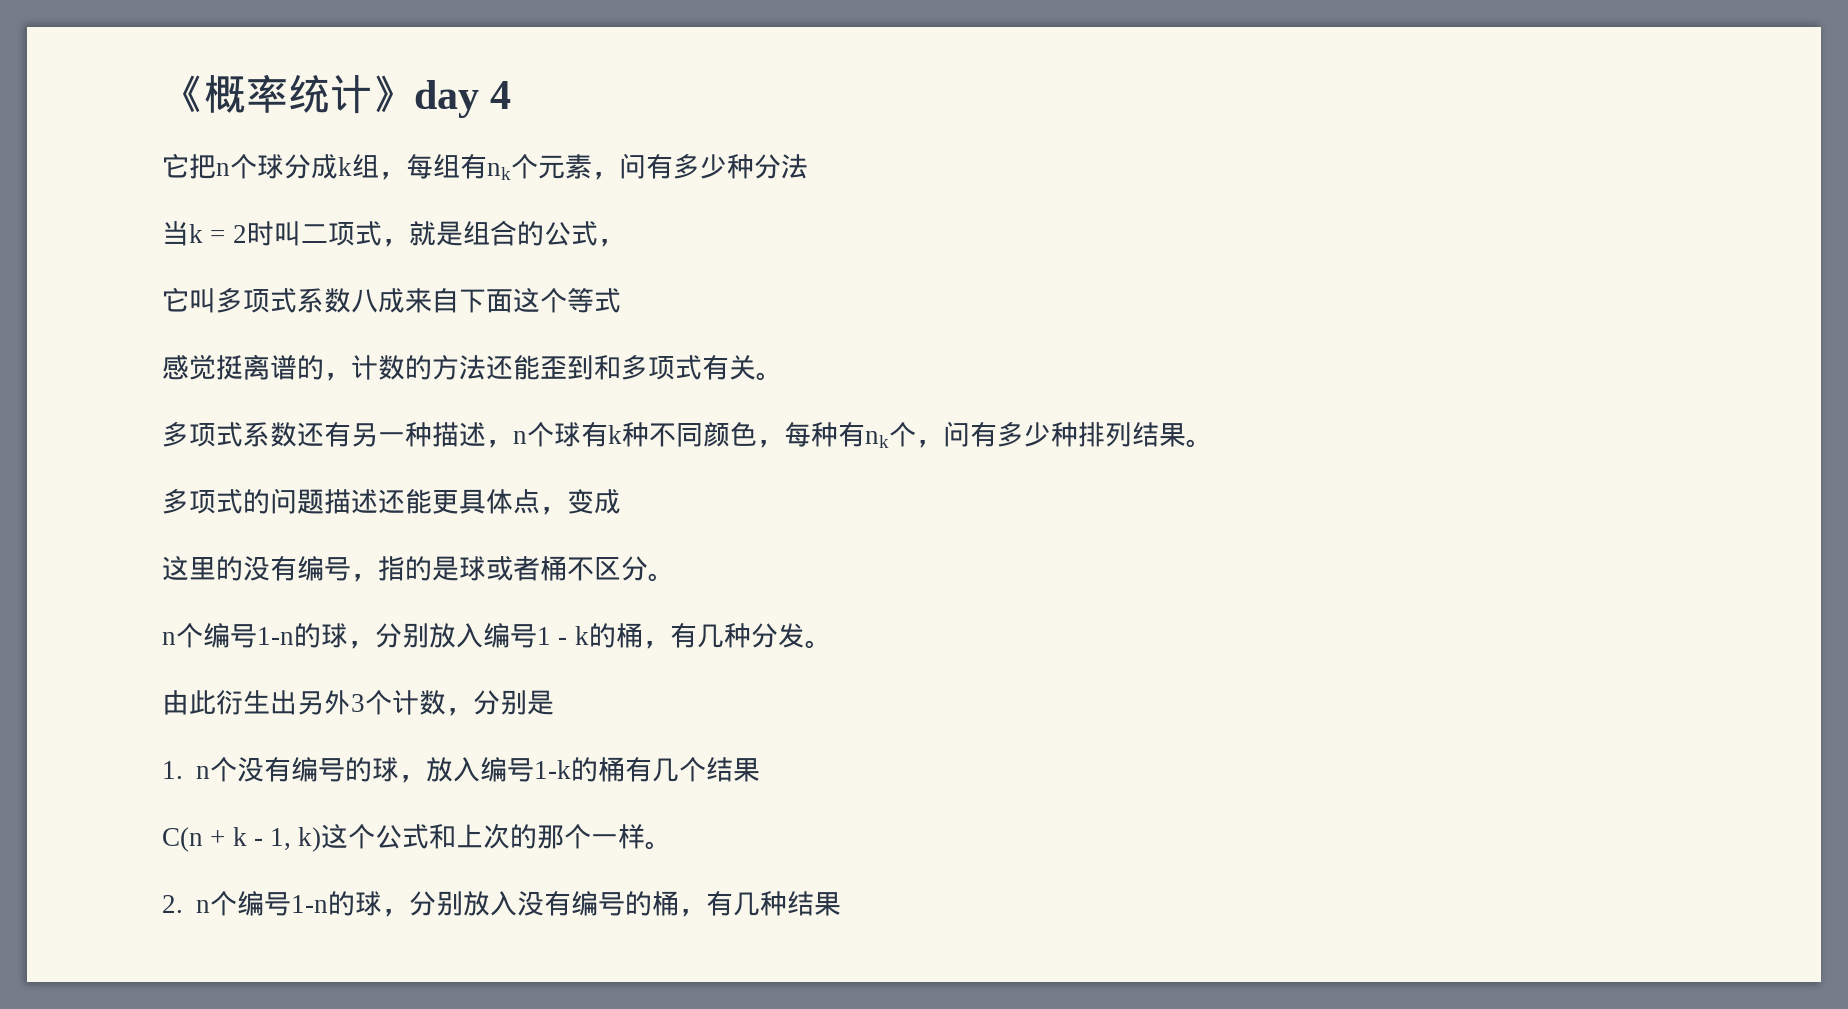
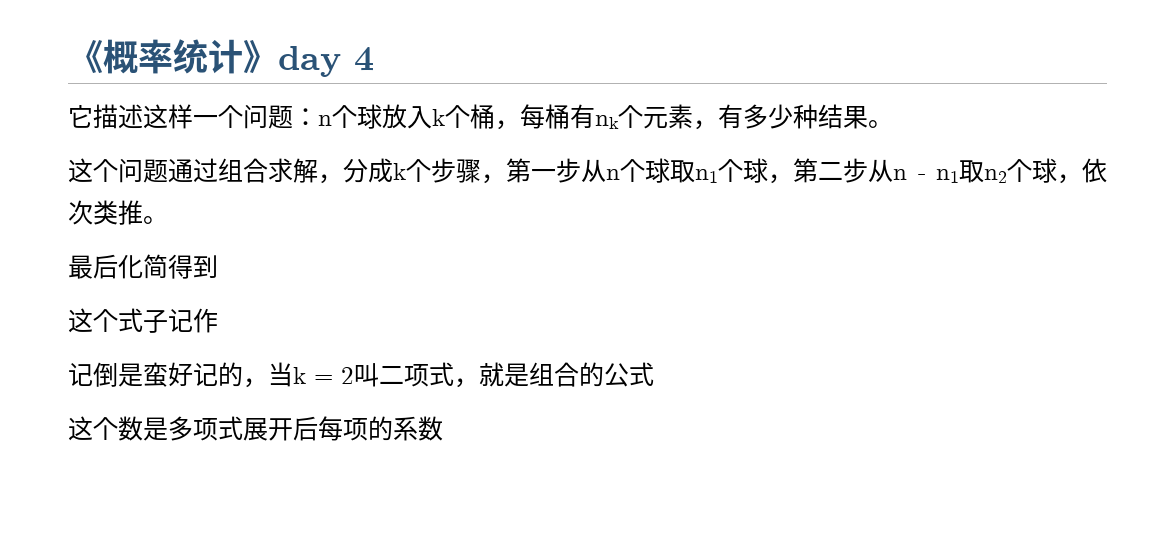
[189,154,460,180] 把n个球分成k组，每组 -> [93,104,570,130] 描述这样一个问题：n个球放入k个桶，每桶
[619,153,808,179] 问有多少种分法 // -> [718,104,893,129] [68,158,1107,184] [68,200,168,225] [68,254,218,279] [68,308,218,333] [68,362,268,388] 有多少种结果。 // 这个问题通过组合求解，分成k个步骤，第一步从n个球取n1个球，第二步从n - n1取n2个球，依次类推。 // 最后化简得到 // 这个式子记作 // 记倒是蛮好记的，
[246,221,274,246] 时 -> (354, 375) none
[597,238,625,247] [162,287,621,313] [162,354,783,381] [162,421,1213,448] [162,488,621,515] [162,556,675,582] [162,623,832,649] [162,690,554,716] [162,757,761,783] [162,823,673,852] [162,891,842,917] ， // 它叫多项式系数八成来自下面这个等式 // 感觉挺离谱的，计数的方法还能歪到和多项式有关。 // 多项式系数还有另一种描述，n个球有k种不同颜色，每种有nk个，问有多少种排列结果。 // 多项式的问题描述还能更具体点，变成 // 这里的没有编号，指的是球或者桶不区分。 // n个编号1-n的球，分别放入编号1 - k的桶，有几种分发。 // 由此衍生出另外3个计数，分别是 // 1. n个没有编号的球，放入编号1-k的桶有几个结果 // C(n + k - 1, k)这个公式和上次的那个一样。 // 2. n个编号1-n的球，分别放入没有编号的桶，有几种结果 -> [68,416,443,441] // 这个数是多项式展开后每项的系数

